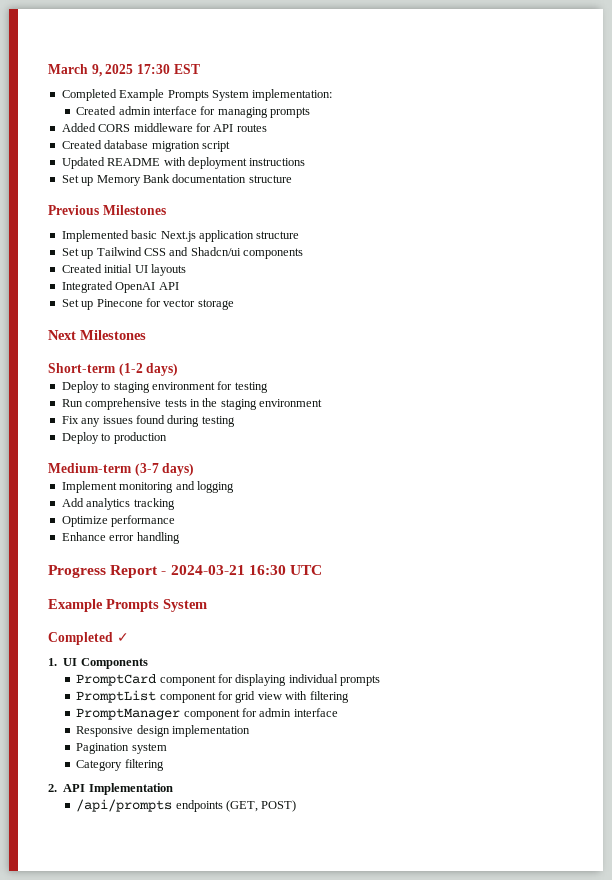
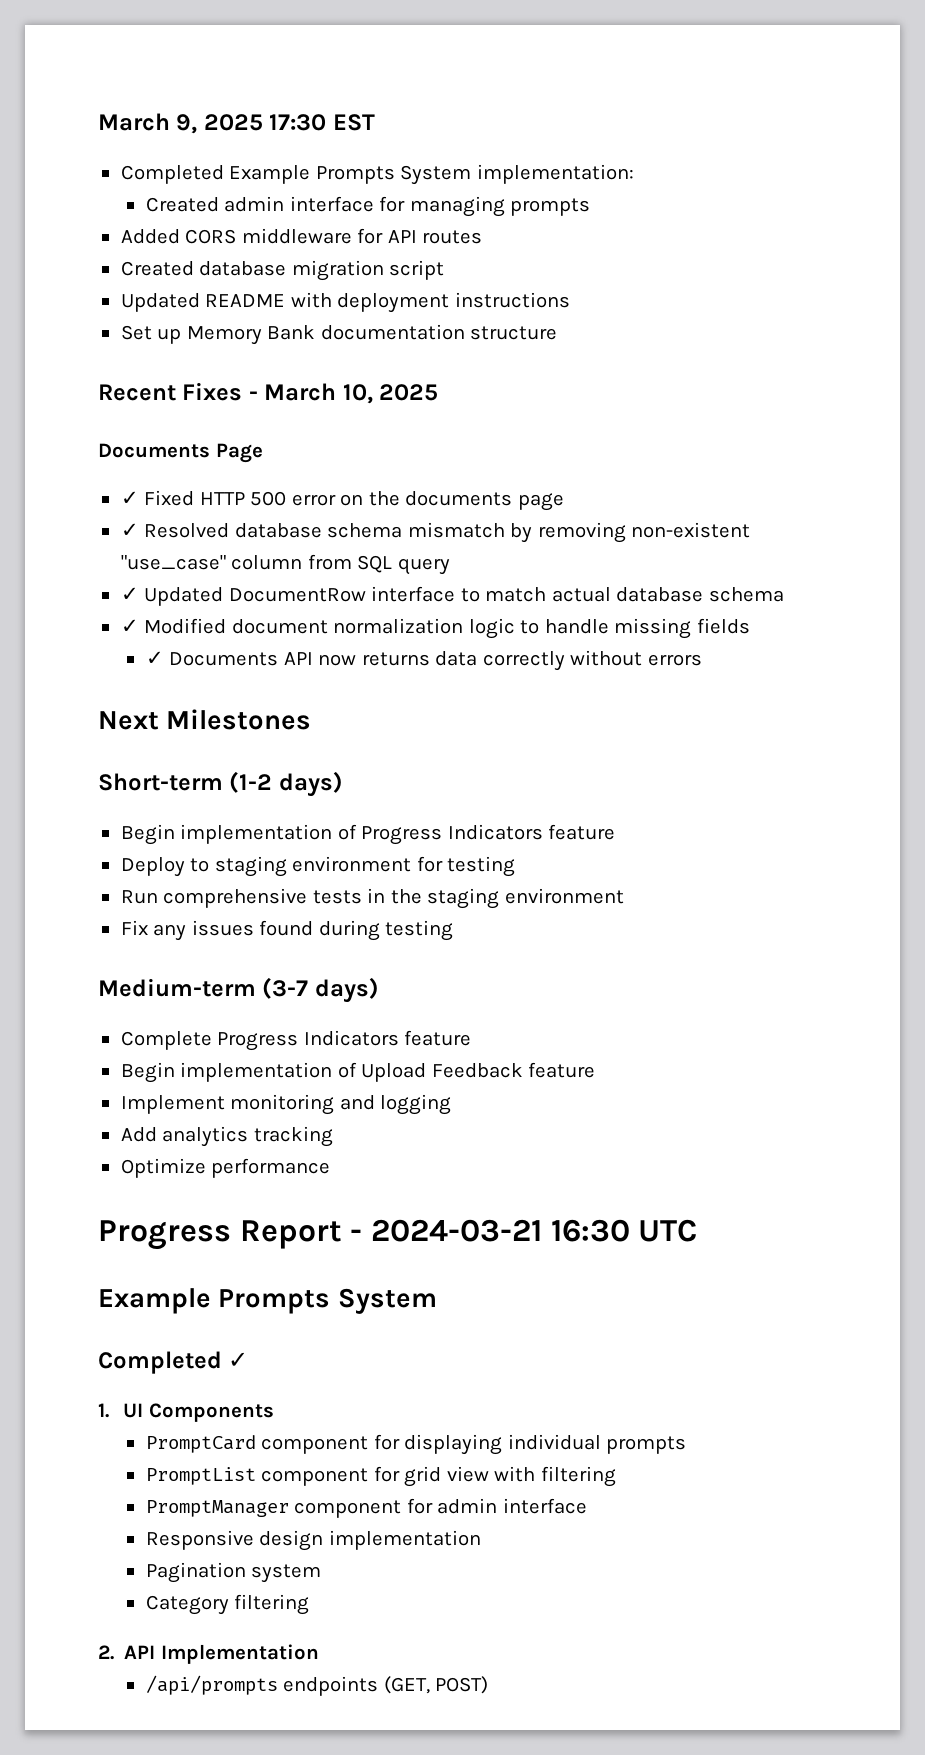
[48,205,166,215] [61,230,300,242] [61,247,303,259] [61,264,186,276] [61,281,179,293] [61,298,234,310] Previous Milestones // Implemented basic Next.js application structure // Set up Tailwind CSS and Shadcn/ui components // Created initial UI layouts // Integrated OpenAI API // Set up Pinecone for vector storage -> [98,382,439,404] [98,443,263,463] [120,490,564,511] [120,522,751,543] [120,554,450,575] [120,586,784,606] [120,618,750,639] [145,650,702,671] Recent Fixes - March 10, 2025 // Documents Page // ✓ Fixed HTTP 500 error on the documents page // ✓ Resolved database schema mismatch by removing non-existent "use_case" column from SQL query // ✓ Updated DocumentRow interface to match actual database schema // ✓ Modified document normalization logic to handle missing fields // ✓ Documents API now returns data correctly without errors
(179, 369) none -> [120,824,616,845] // Begin implementation of Progress Indicators feature
[61,432,167,444] // Deploy to production -> (454, 930) none
(195, 469) none -> [120,1030,472,1051] [120,1062,596,1083] // Complete Progress Indicators feature // Begin implementation of Upload Feedback feature
[61,532,180,544] // Enhance error handling -> (331, 1168) none

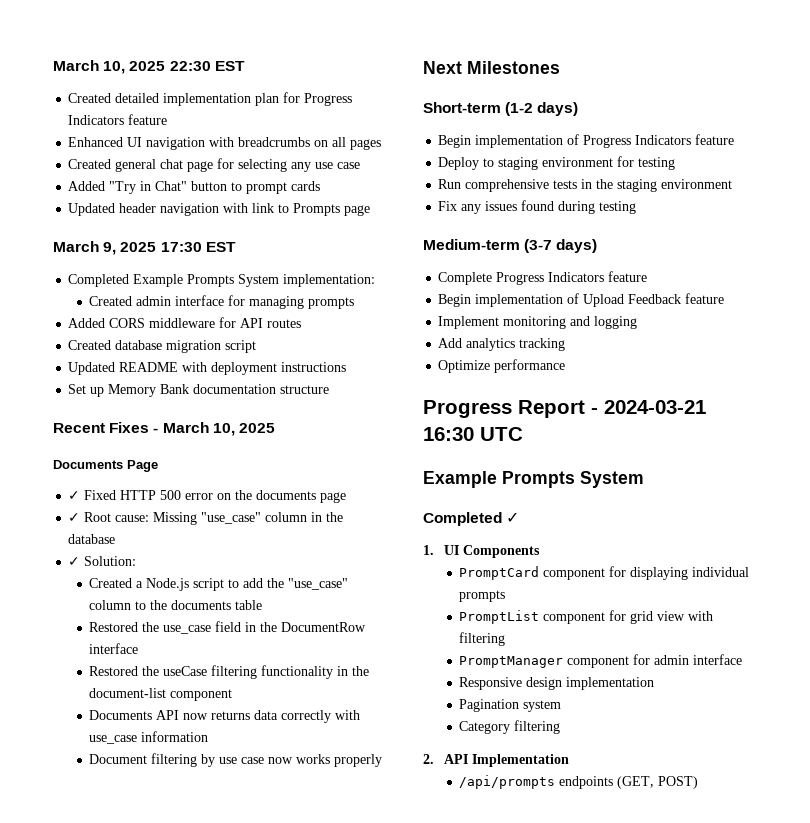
[98,113,170,131] March -> [53,60,245,74] [68,92,353,106] [68,114,168,125] [68,137,382,150] [68,158,361,172] [68,181,321,194] [68,203,371,216] [53,241,99,252] March 10, 2025 22:30 EST // Created detailed implementation plan for Progress Indicators feature // Enhanced UI navigation with breadcrumbs on all pages // Created general chat page for selecting any use case // Added "Try in Chat" button to prompt cards // Updated header navigation with link to Prompts page // March
[144,522,751,543] [120,554,450,575] [120,586,784,606] [120,618,750,639] [145,651,164,665] Resolved database schema mismatch by removing non-existent "use_case" column from SQL query // ✓ Updated DocumentRow interface to match actual database schema // ✓ Modified document normalization logic to handle missing fields // ✓ -> [84,512,344,525] [68,534,116,544] [68,556,137,566] [89,578,349,591] [89,600,263,610] [89,621,367,634] [89,643,139,654] [89,665,370,679] [89,688,233,701] Root cause: Missing "use_case" column in the database // ✓ Solution: // Created a Node.js script to add the "use_case" column to the documents table // Restored the use_case field in the DocumentRow interface // Restored the useCase filtering functionality in the document-list component //
[570,650,702,666] without errors -> [335,710,361,720] [89,731,209,744] [89,753,383,767] with use_case information // Document filtering by use case now works properly

